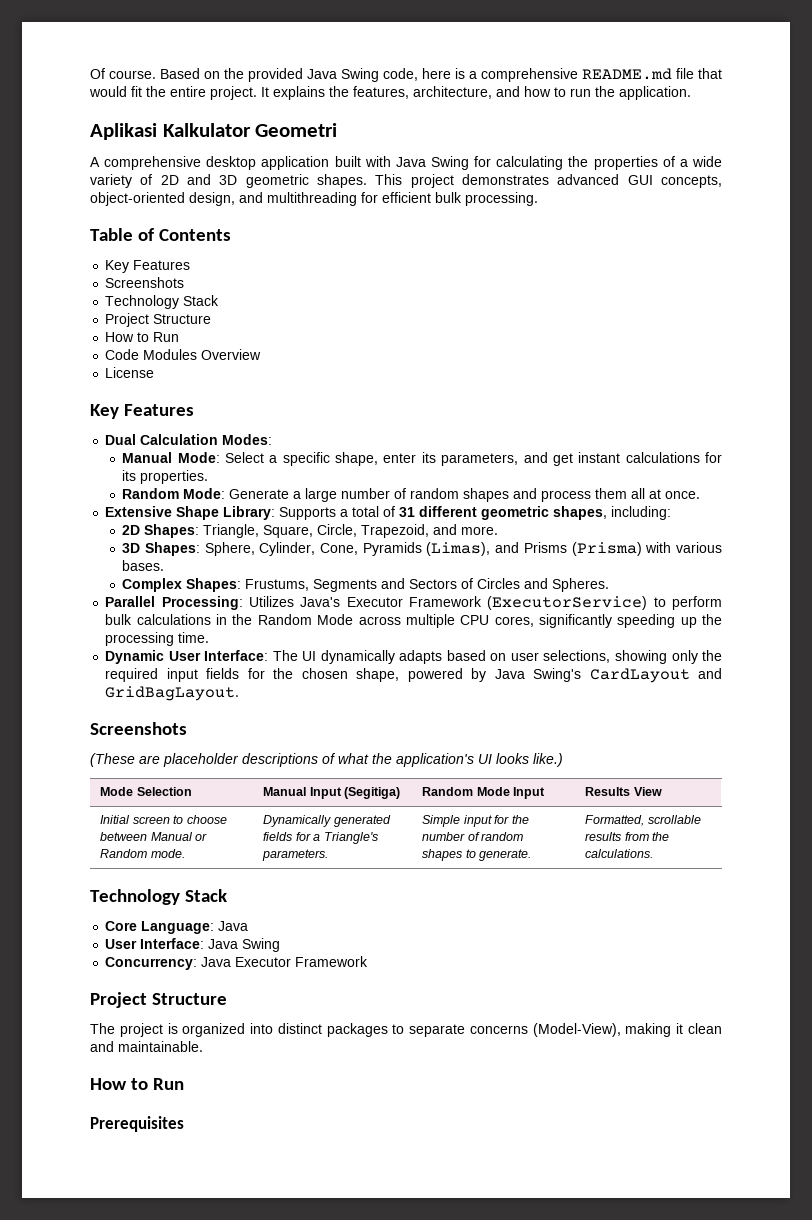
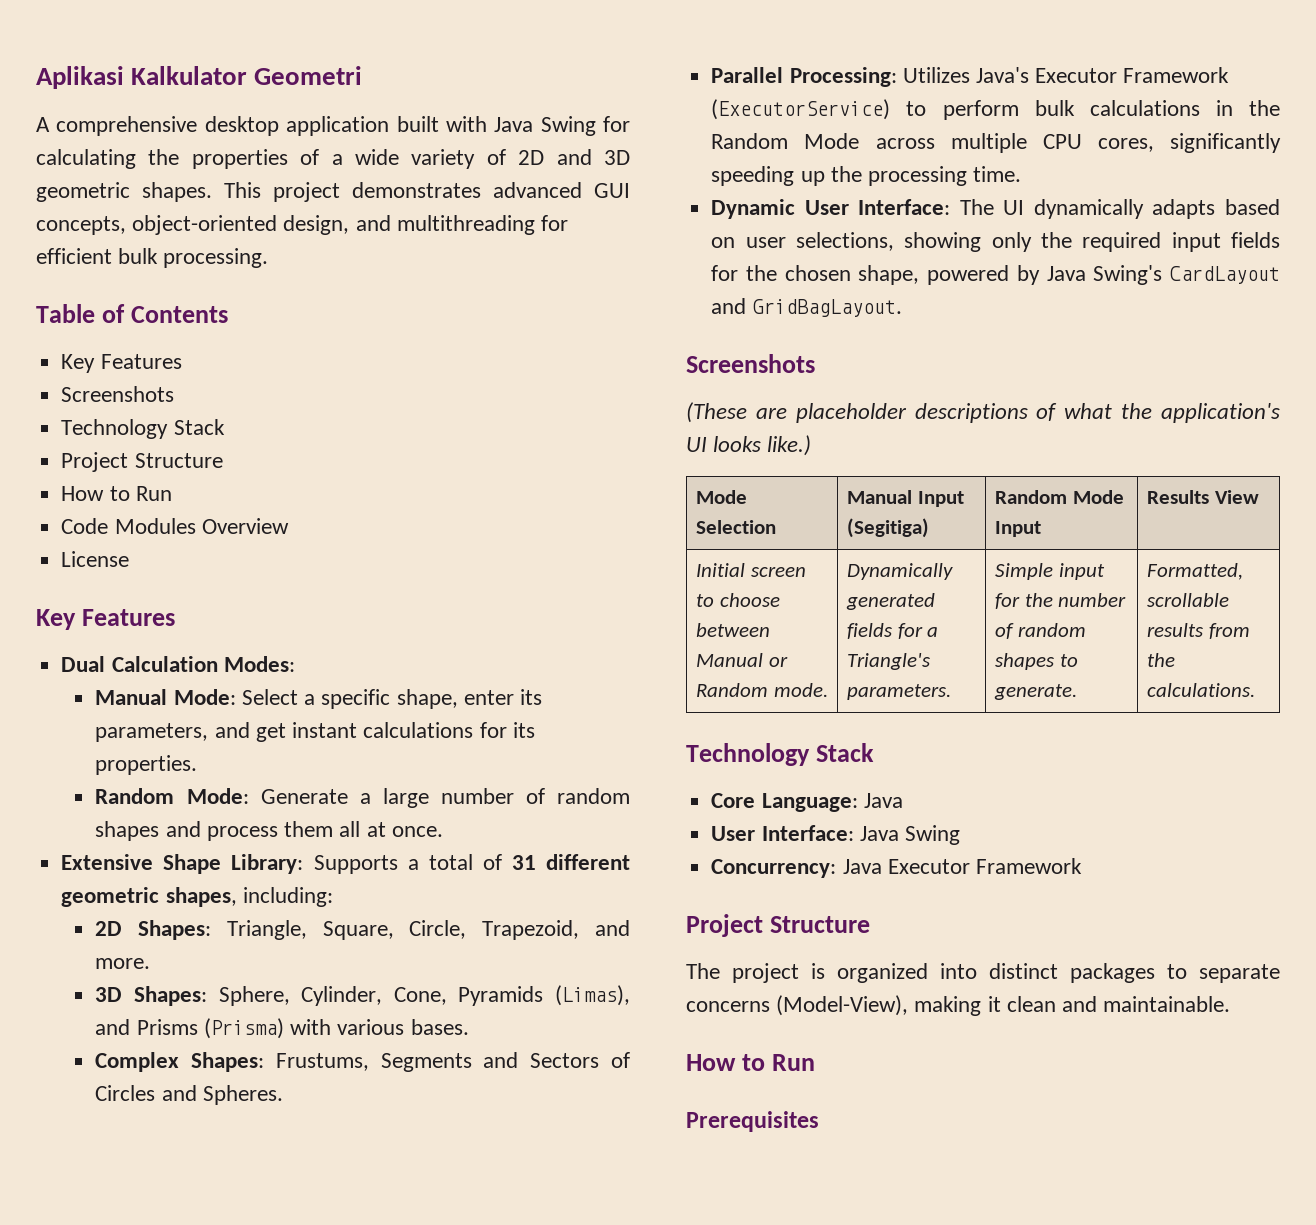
[90,68,722,82] [89,86,691,100] Of course. Based on the provided Java Swing code, here is a comprehensive README.md file that would fit the entire project. It explains the features, architecture, and how to run the application. // -> (36, 77) none

